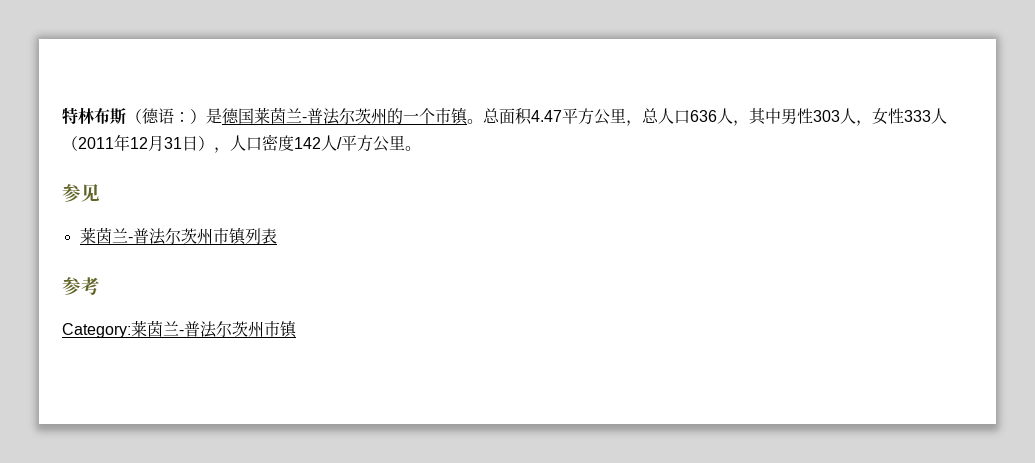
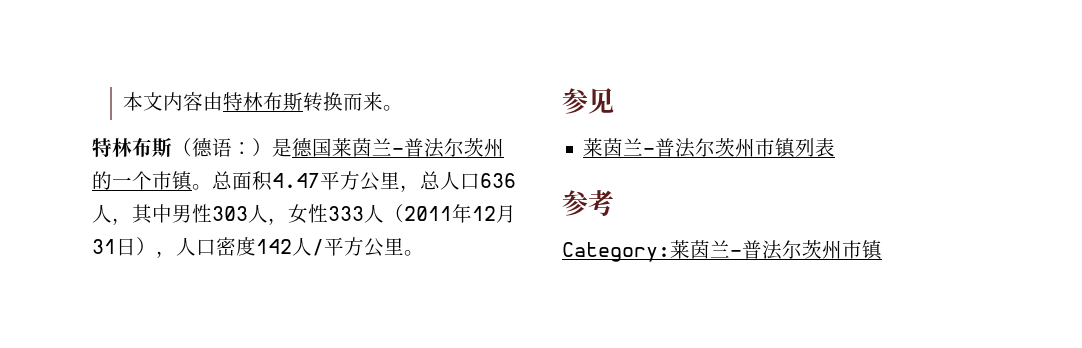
(62, 115) none -> [123,92,404,112] 本文内容由特林布斯转换而来。 //

